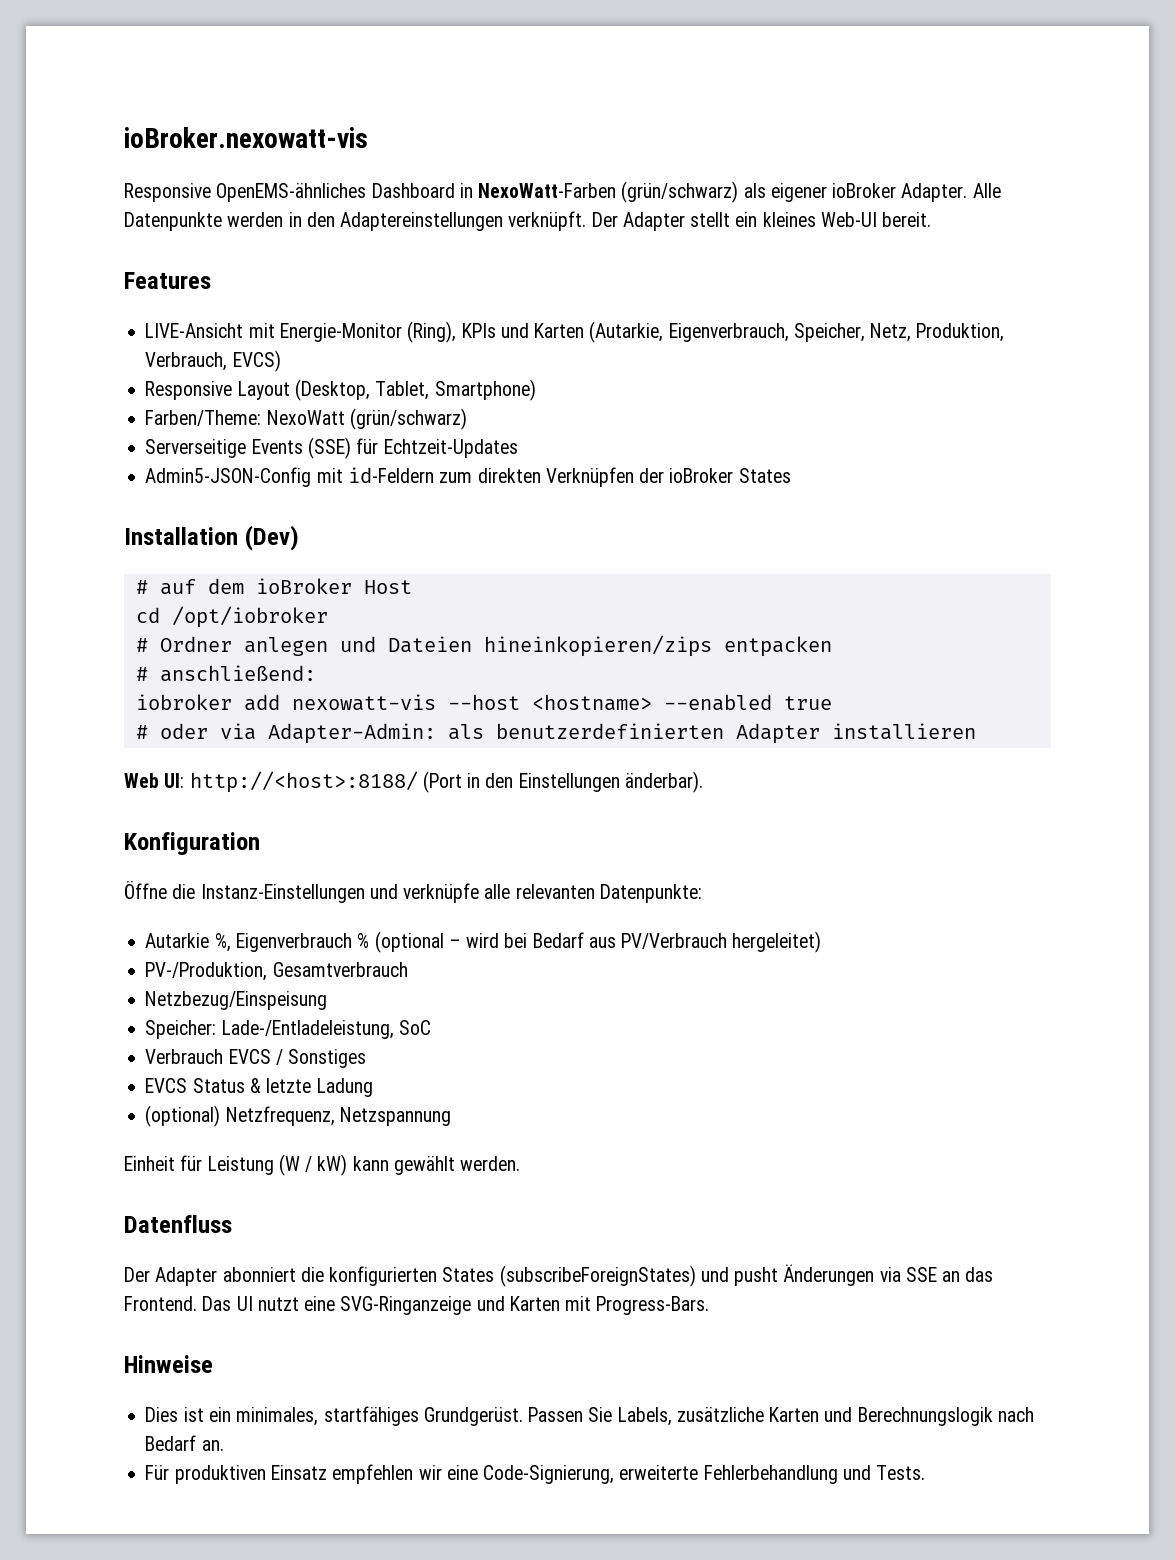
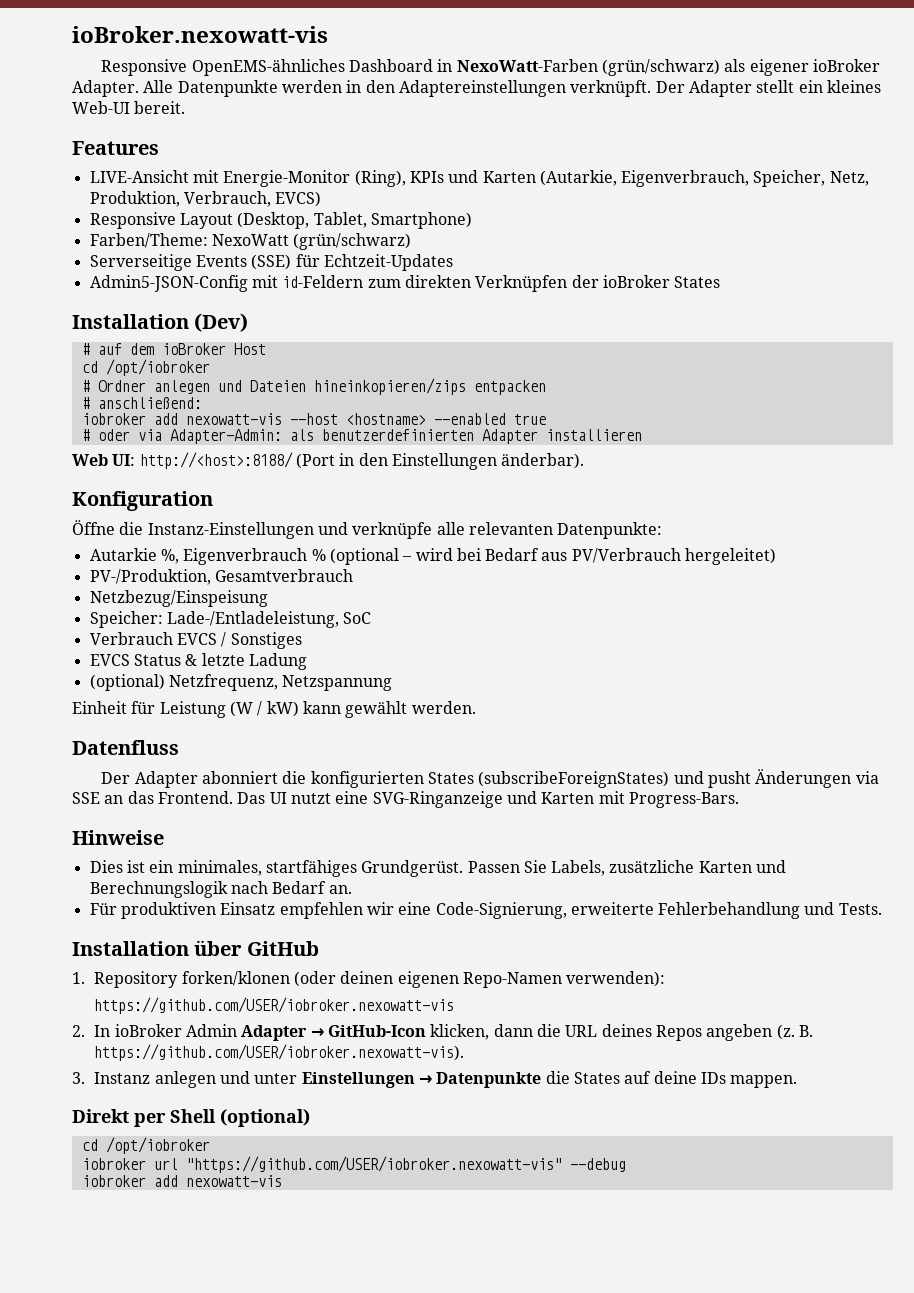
(926, 1472) none -> [72,940,319,956] [72,971,666,988] [94,997,455,1014] [72,1024,813,1041] [94,1044,465,1061] [72,1071,798,1088] [72,1109,310,1127] [81,1137,210,1154] [81,1156,626,1173] [81,1175,282,1187] // Installation über GitHub // 1. Repository forken/klonen (oder deinen eigenen Repo-Namen verwenden): // https://github.com/USER/iobroker.nexowatt-vis // 2. In ioBroker Admin Adapter → GitHub-Icon klicken, dann die URL deines Repos angeben (z. B. https://github.com/USER/iobroker.nexowatt-vis). // 3. Instanz anlegen und unter Einstellungen → Datenpunkte die States auf deine IDs mappen. // Direkt per Shell (optional) // cd /opt/iobroker // iobroker url "https://github.com/USER/iobroker.nexowatt-vis" --debug // iobroker add nexowatt-vis

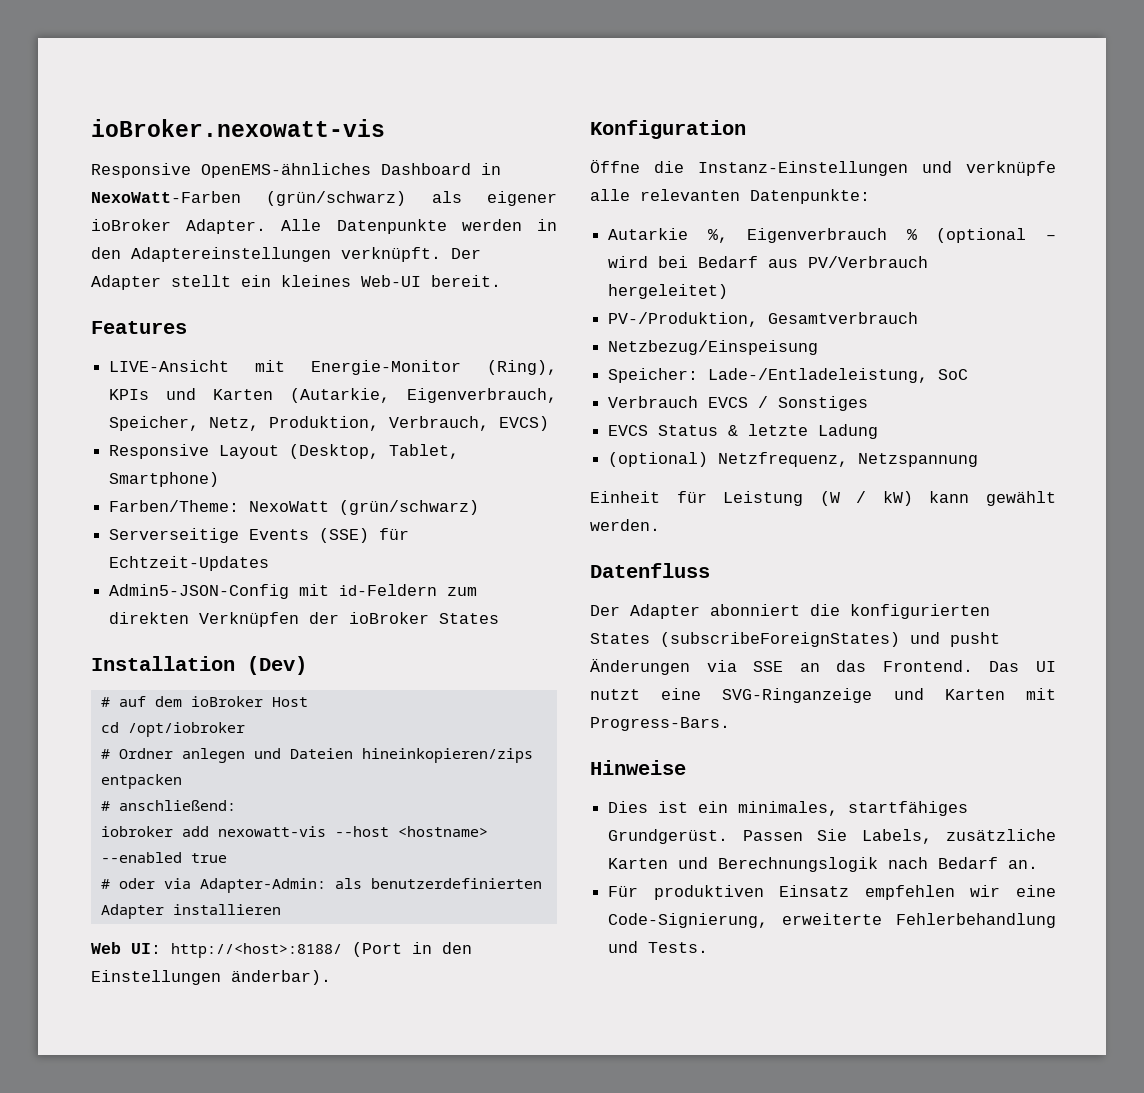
[72,940,319,956] [72,971,666,988] [94,997,455,1014] [72,1024,813,1041] [94,1044,465,1061] [72,1071,798,1088] [72,1109,310,1127] [81,1137,210,1154] [81,1156,626,1173] [81,1175,282,1187] // Installation über GitHub // 1. Repository forken/klonen (oder deinen eigenen Repo-Namen verwenden): // https://github.com/USER/iobroker.nexowatt-vis // 2. In ioBroker Admin Adapter → GitHub-Icon klicken, dann die URL deines Repos angeben (z. B. https://github.com/USER/iobroker.nexowatt-vis). // 3. Instanz anlegen und unter Einstellungen → Datenpunkte die States auf deine IDs mappen. // Direkt per Shell (optional) // cd /opt/iobroker // iobroker url "https://github.com/USER/iobroker.nexowatt-vis" --debug // iobroker add nexowatt-vis -> (709, 947) none

